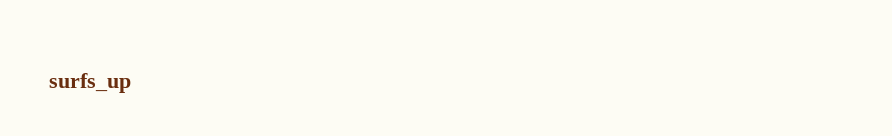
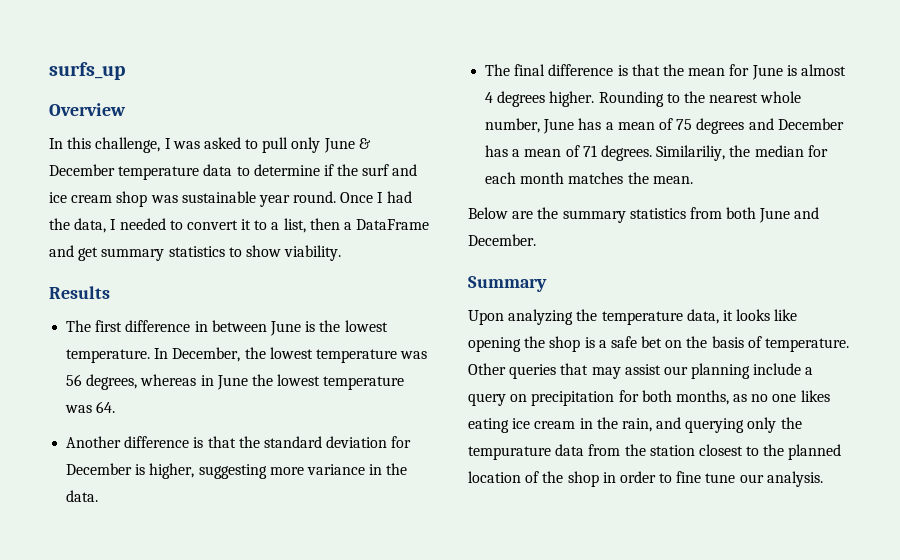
(131, 83) none -> [49,103,126,116] [49,137,371,153] [49,164,418,180] [49,191,412,207] [49,218,430,233] [49,245,342,261] [49,286,110,299] [66,320,388,336] [66,347,428,363] [66,374,405,390] [65,401,116,413] [66,436,412,448] [66,463,408,479] [66,490,99,502] [485,64,846,80] [485,91,802,107] [485,118,844,134] [485,145,828,161] [485,172,693,184] [468,207,820,223] [468,234,536,246] [468,276,547,292] [468,309,798,325] [468,336,850,352] [468,363,814,379] [468,390,830,406] [468,417,802,433] [468,444,842,460] [468,471,823,487] // Overview // In this challenge, I was asked to pull only June & December temperature data to determine if the surf and ice cream shop was sustainable year round. Once I had the data, I needed to convert it to a list, then a DataFrame and get summary statistics to show viability. // Results // The first difference in between June is the lowest temperature. In December, the lowest temperature was 56 degrees, whereas in June the lowest temperature was 64. // Another difference is that the standard deviation for December is higher, suggesting more variance in the data. // The final difference is that the mean for June is almost 4 degrees higher. Rounding to the nearest whole number, June has a mean of 75 degrees and December has a mean of 71 degrees. Similariliy, the median for each month matches the mean. // Below are the summary statistics from both June and December. // Summary // Upon analyzing the temperature data, it looks like opening the shop is a safe bet on the basis of temperature. Other queries that may assist our planning include a query on precipitation for both months, as no one likes eating ice cream in the rain, and querying only the tempurature data from the station closest to the planned location of the shop in order to fine tune our analysis.

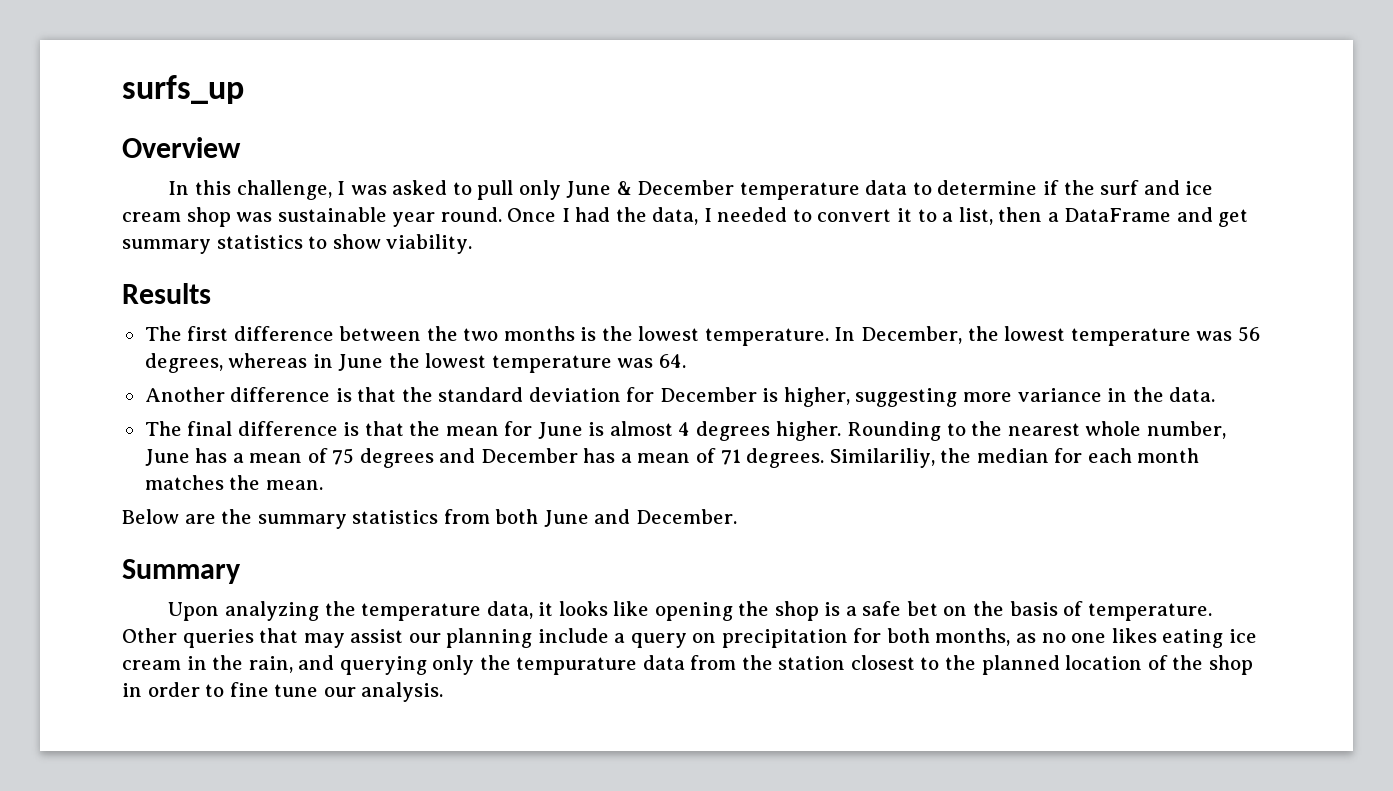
[194,320,301,336] in between June -> [339,326,575,341] between the two months

